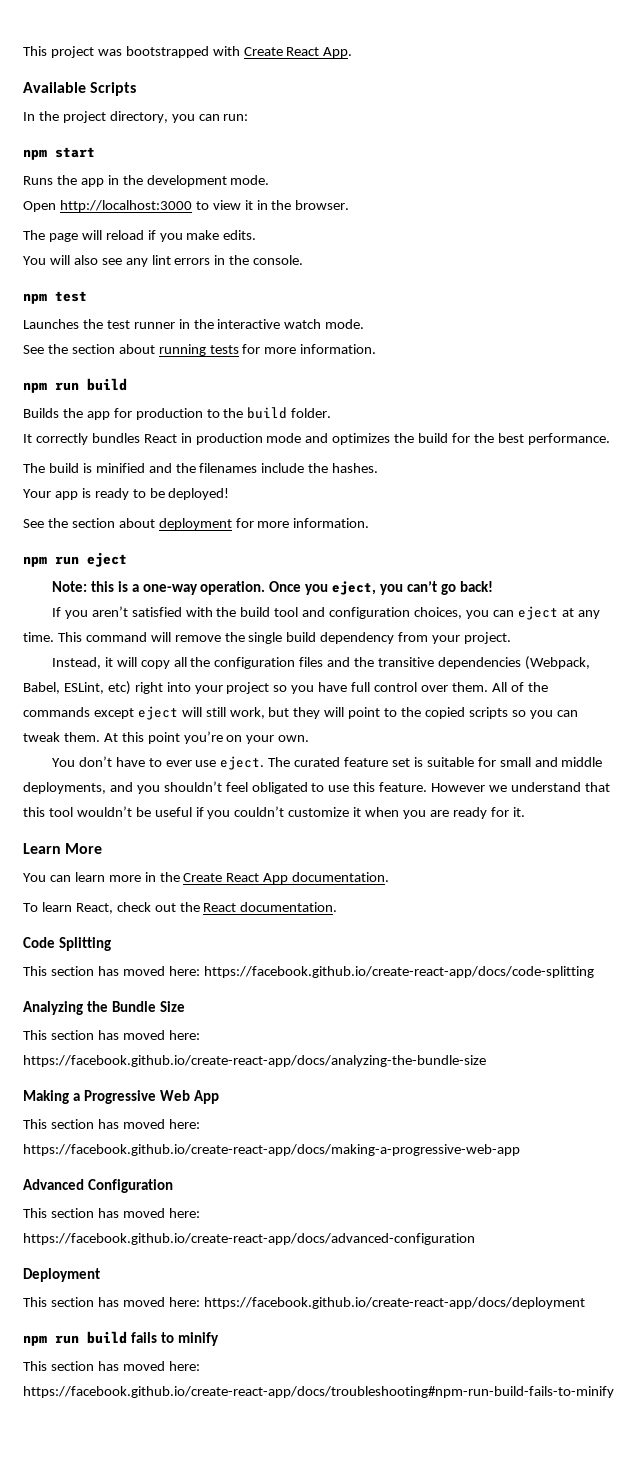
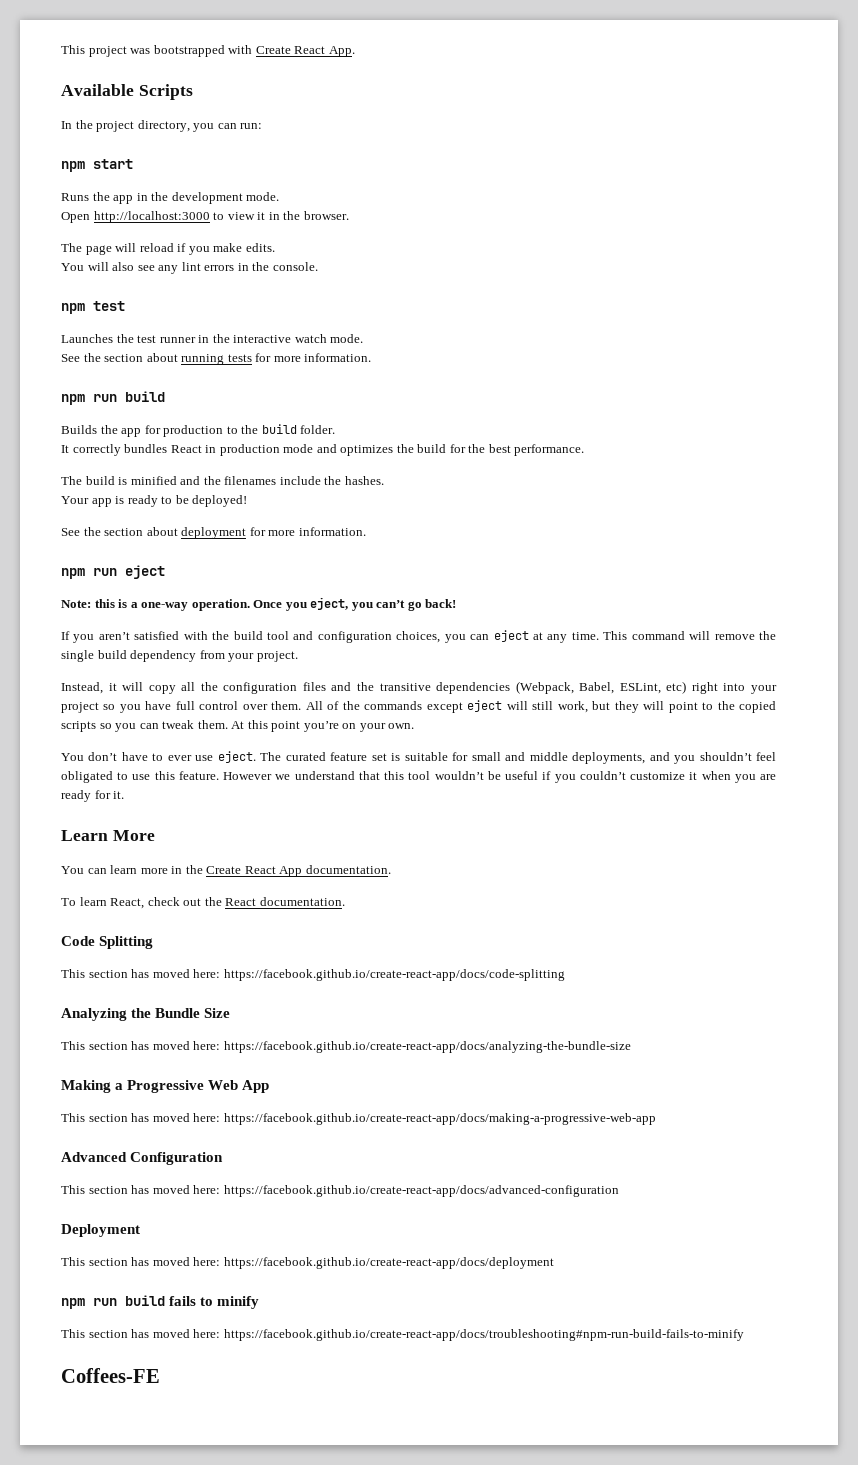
(614, 1392) none -> [61,1368,160,1383] // Coffees-FE

